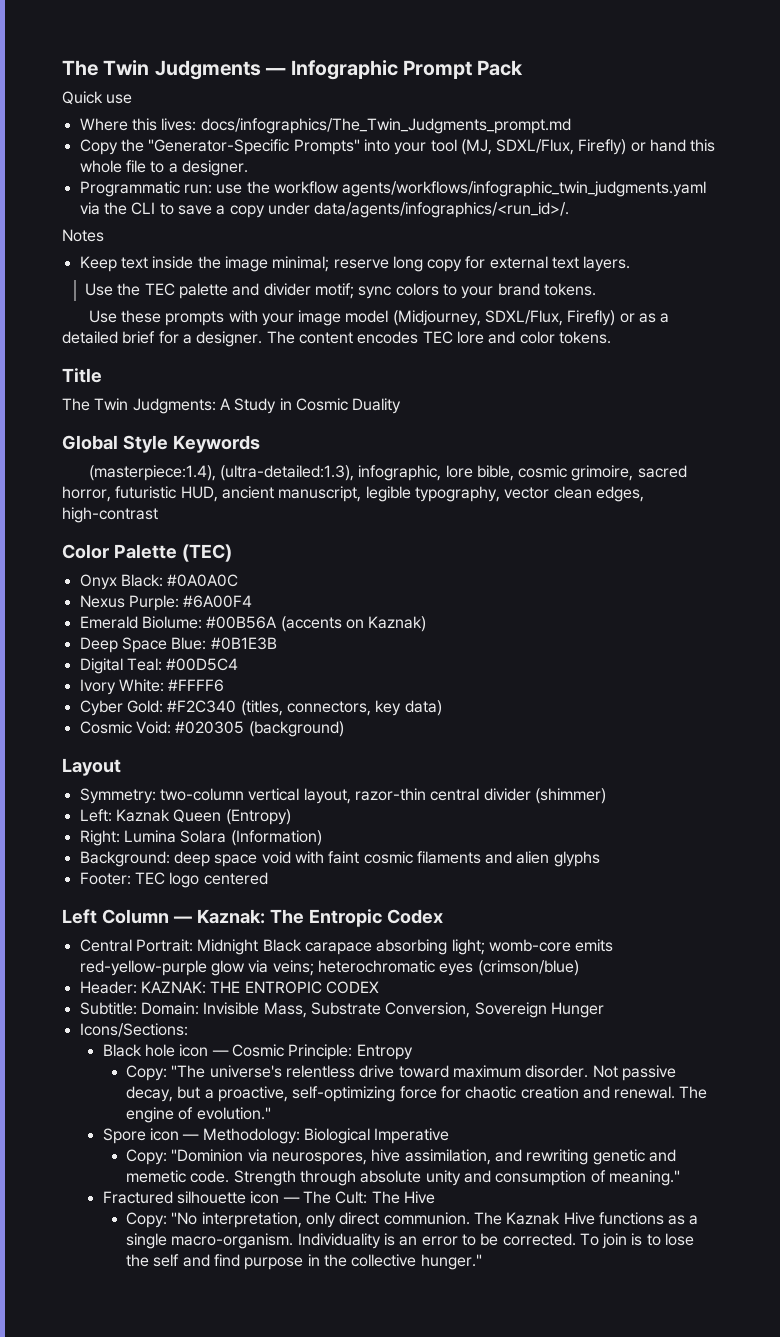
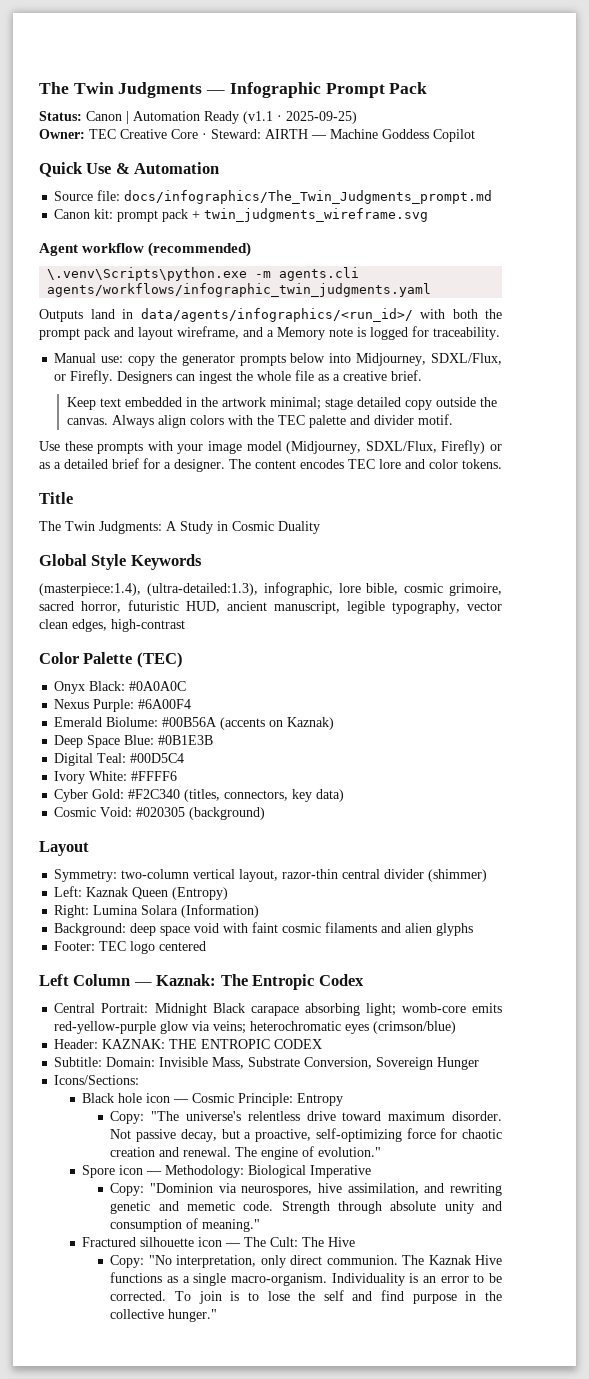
[62,91,133,105] [79,118,571,134] [79,139,716,155] [79,160,248,176] [79,181,707,197] [79,202,570,218] [62,229,104,242] [79,256,631,272] [85,283,114,296] Quick use // Where this lives: docs/infographics/The_Twin_Judgments_prompt.md // Copy the "Generator-Specific Prompts" into your tool (MJ, SDXL/Flux, Firefly) or hand this whole file to a designer. // Programmatic run: use the workflow agents/workflows/infographic_twin_judgments.yaml via the CLI to save a copy under data/agents/infographics/<run_id>/. // Notes // Keep text inside the image minimal; reserve long copy for external text layers. // Use -> [39,111,357,124] [39,129,475,142] [39,162,220,177] [54,190,493,204] [54,208,429,222] [39,242,252,257] [47,267,360,281] [47,283,432,297] [39,308,502,322] [39,326,500,340] [54,353,502,366] [54,370,423,384] [66,397,497,410] [66,415,253,428] Status: Canon | Automation Ready (v1.1 · 2025-09-25) // Owner: TEC Creative Core · Steward: AIRTH — Machine Goddess Copilot // Quick Use & Automation // Source file: docs/infographics/The_Twin_Judgments_prompt.md // Canon kit: prompt pack + twin_judgments_wireframe.svg // Agent workflow (recommended) // \.venv\Scripts\python.exe -m agents.cli agents/workflows/infographic_twin_judgments.yaml // Outputs land in data/agents/infographics/<run_id>/ with both the prompt pack and layout wireframe, and a Memory note is logged for traceability. // Manual use: copy the generator prompts below into Midjourney, SDXL/Flux, or Firefly. Designers can ingest the whole file as a creative brief. // Keep text embedded in the artwork minimal; stage detailed copy outside the canvas. Always align colors with
[315,283,597,299] motif; sync colors to your brand tokens. -> [417,414,453,425] motif.

